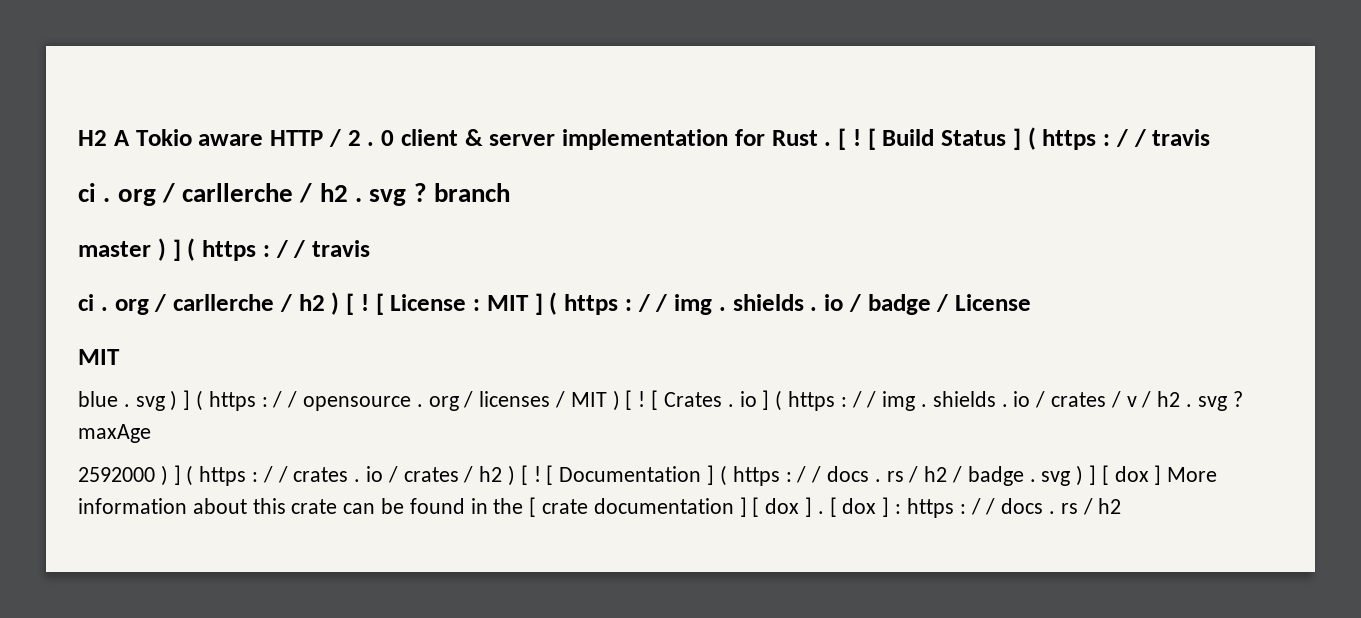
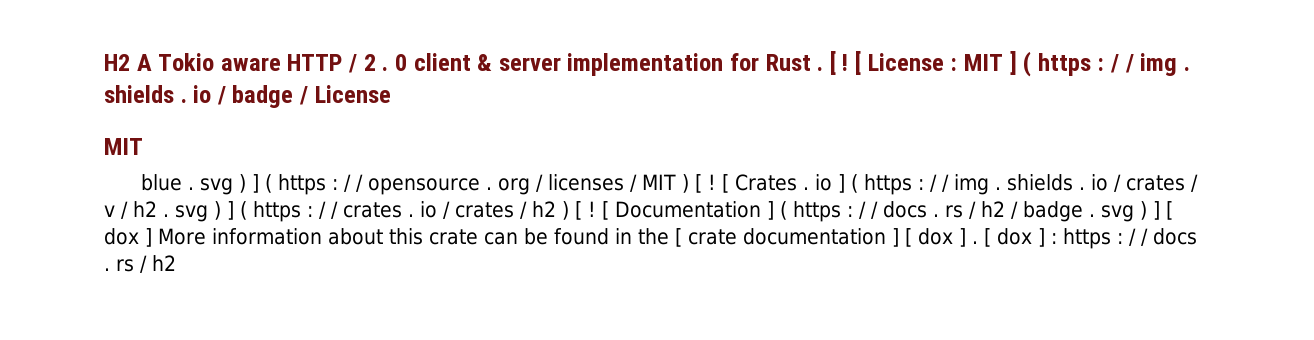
[882,127,1211,150] [78,183,510,206] [78,238,370,261] [78,292,384,315] Build Status ] ( https : / / travis // ci . org / carllerche / h2 . svg ? branch // master ) ] ( https : / / travis // ci . org / carllerche / h2 ) [ ! [ -> (862, 63) none
[1232,391,1243,407] [78,424,151,443] [78,467,155,482] ? maxAge // 2592000 -> (208, 213) none

